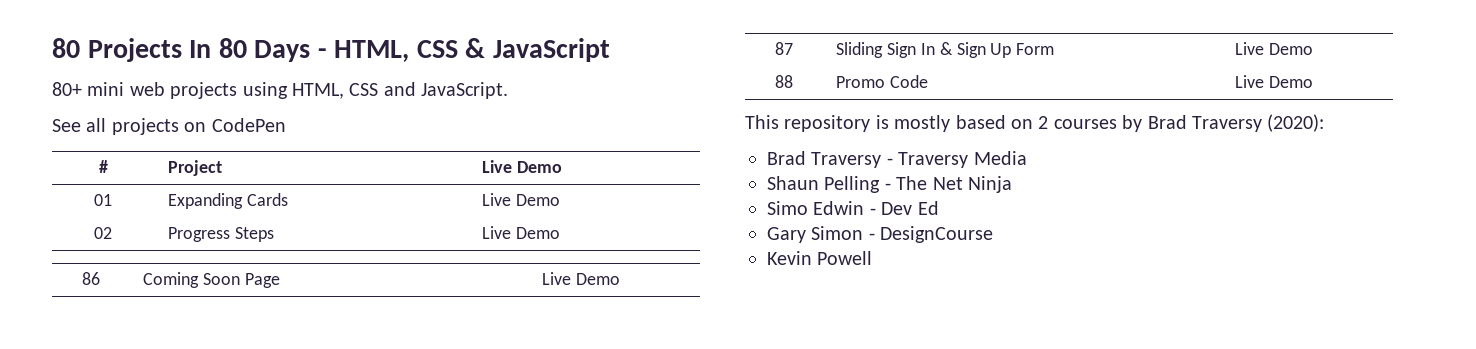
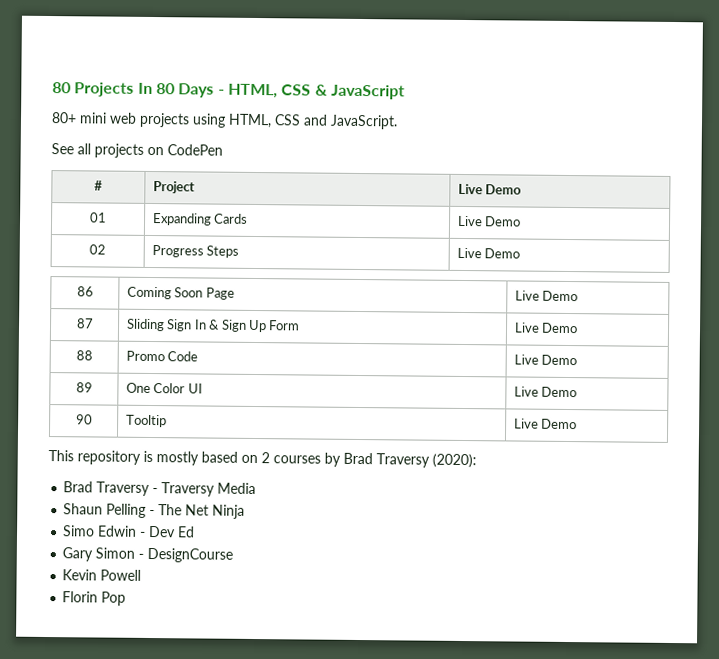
(1313, 82) none -> [75,382,93,393] [126,382,203,394] [514,386,578,398] [75,414,93,425] [126,414,168,428] [514,418,578,430] // 89 | One Color UI | Live Demo // 90 | Tooltip | Live Demo
(873, 258) none -> [62,591,127,606] // Florin Pop

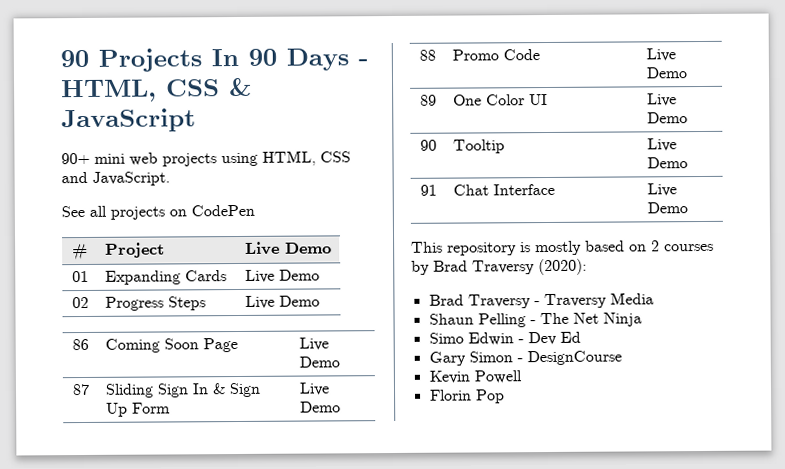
[52,82,71,94] 80 -> [60,49,89,68] 90
[155,83,175,95] 80 -> [248,48,277,66] 90
[51,112,77,124] 80+ -> [61,152,90,165] 90+
(578, 424) none -> [419,184,437,196] [452,183,555,196] [646,183,677,197] [646,202,688,214] // 91 | Chat Interface | Live Demo

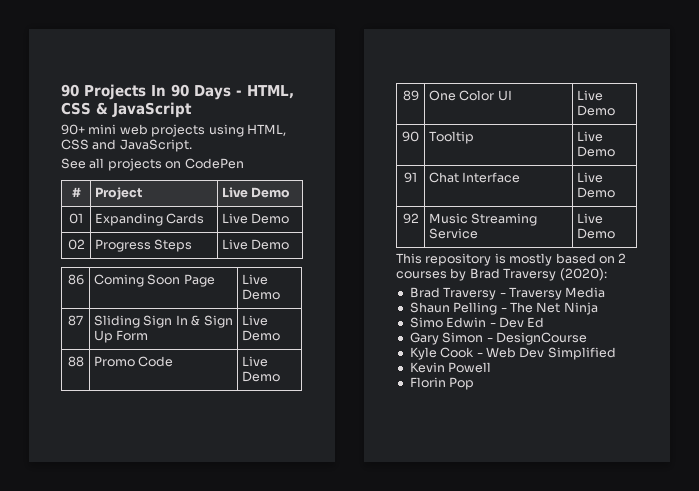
(688, 208) none -> [402,213,419,224] [429,213,538,226] [429,228,479,239] [577,213,604,224] [577,228,616,239] // 92 | Music Streaming Service | Live Demo
(622, 358) none -> [409,347,616,360] // Kyle Cook - Web Dev Simplified

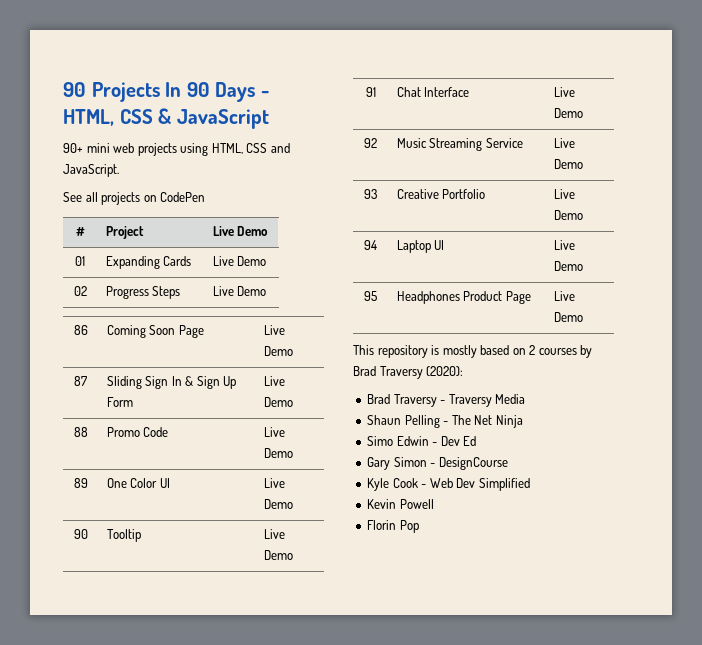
(616, 233) none -> [364,189,377,199] [396,189,486,199] [553,189,575,199] [553,210,583,220] [364,240,377,250] [396,240,445,253] [553,240,575,250] [553,261,583,271] [364,291,377,301] [396,291,531,304] [553,291,575,301] [553,312,583,322] // 93 | Creative Portfolio | Live Demo // 94 | Laptop UI | Live Demo // 95 | Headphones Product Page | Live Demo

